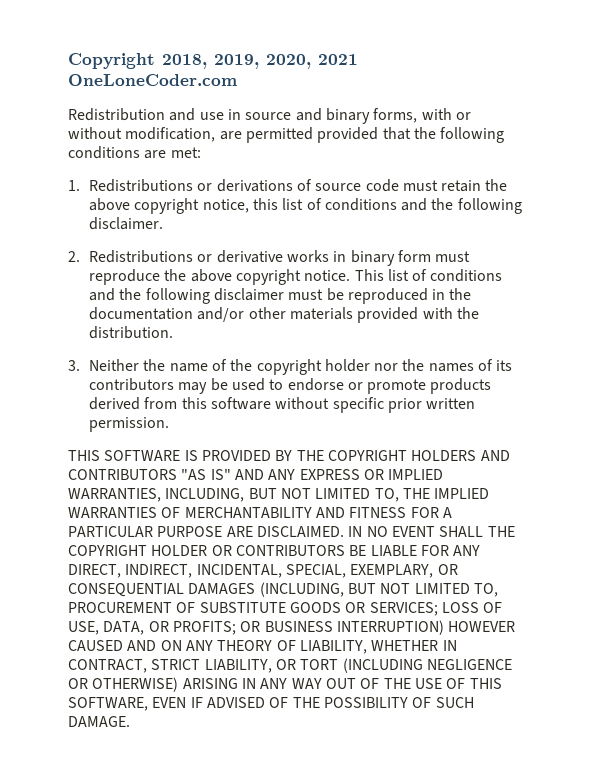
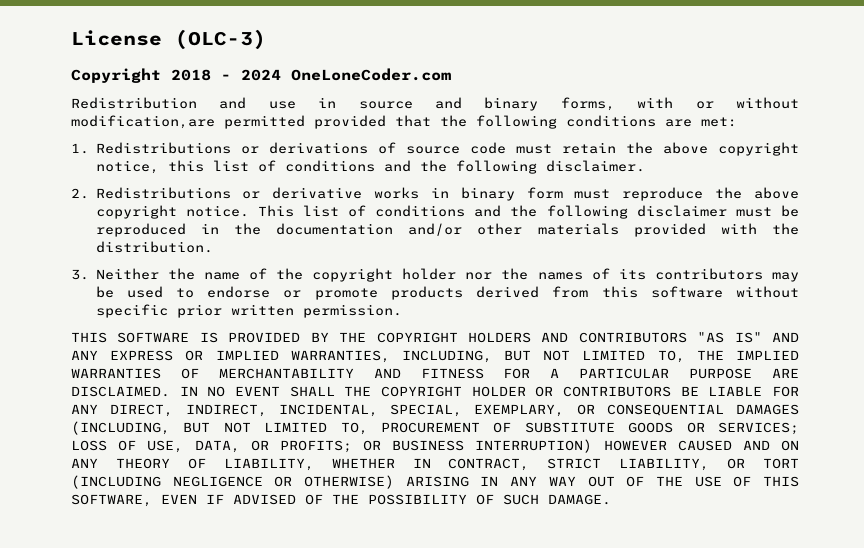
[68,53,358,69] Copyright 2018, 2019, 2020, 2021 -> [71,29,266,50] [71,68,281,83] License (OLC-3) // Copyright 2018 - 2024
[125,127,242,142] modification, are -> [71,115,215,129] modification,are

